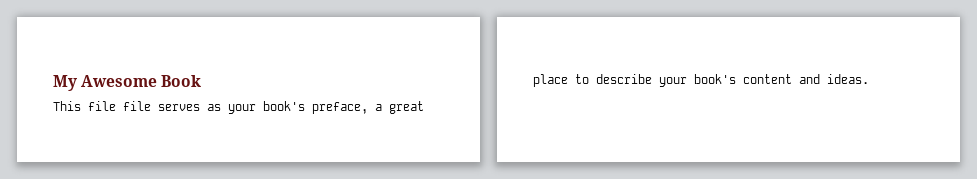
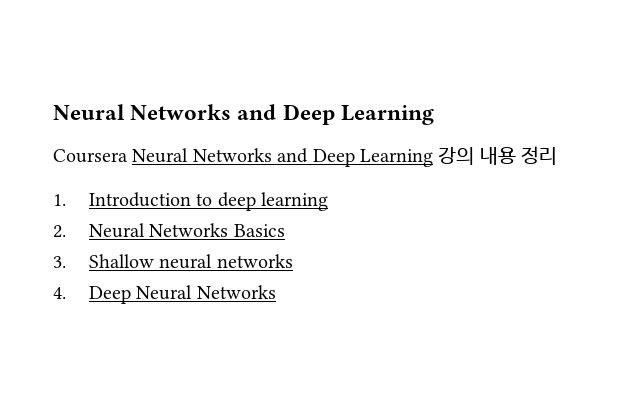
[53,75,202,91] [53,101,424,114] [533,74,869,87] My Awesome Book // This file file serves as your book's preface, a great place to describe your book's content and ideas. -> [53,104,434,125] [53,146,558,167] [53,192,329,211] [53,223,285,238] [53,254,293,269] [53,285,276,304] Neural Networks and Deep Learning // Coursera Neural Networks and Deep Learning 강의 내용 정리 // 1. Introduction to deep learning // 2. Neural Networks Basics // 3. Shallow neural networks // 4. Deep Neural Networks

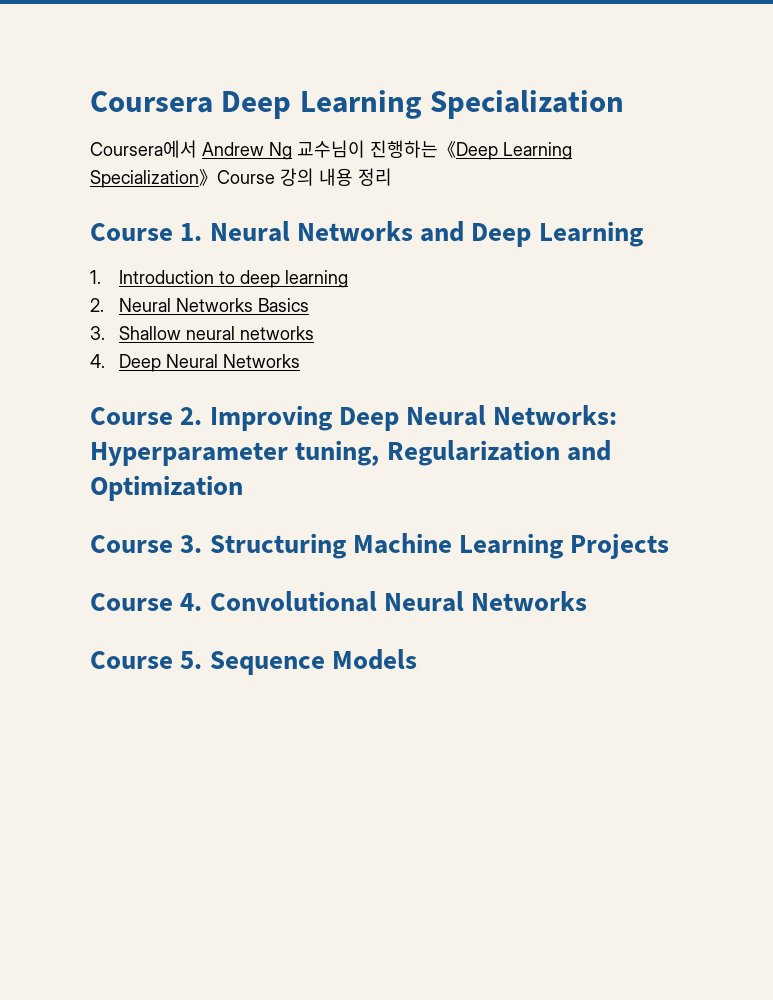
[53,104,434,125] [53,146,558,167] Neural Networks and Deep Learning // Coursera Neural Networks and Deep Learning 강의 내용 정리 -> [90,90,625,119] [90,140,572,160] [90,168,392,188] [90,221,643,247] Coursera Deep Learning Specialization // Coursera에서 Andrew Ng 교수님이 진행하는《Deep Learning Specialization》Course 강의 내용 정리 // Course 1. Neural Networks and Deep Learning
(276, 292) none -> [90,405,618,431] [90,440,611,466] [90,475,243,501] [90,533,670,559] [90,591,588,612] [90,649,417,675] // Course 2. Improving Deep Neural Networks: Hyperparameter tuning, Regularization and Optimization // Course 3. Structuring Machine Learning Projects // Course 4. Convolutional Neural Networks // Course 5. Sequence Models

